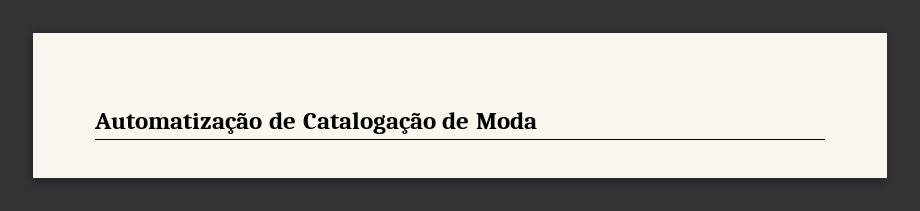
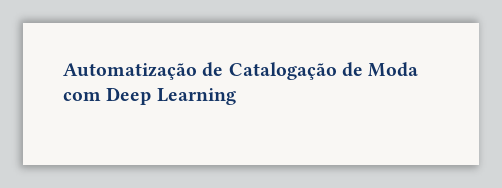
(537, 120) none -> [63,87,236,105] com Deep Learning

